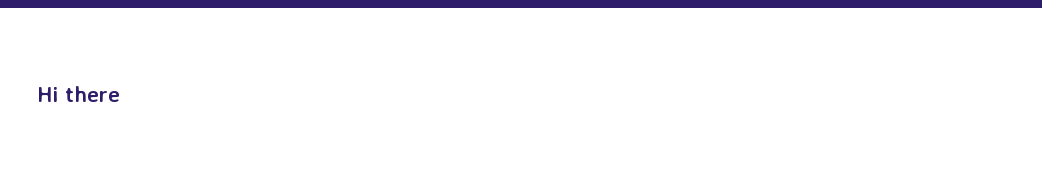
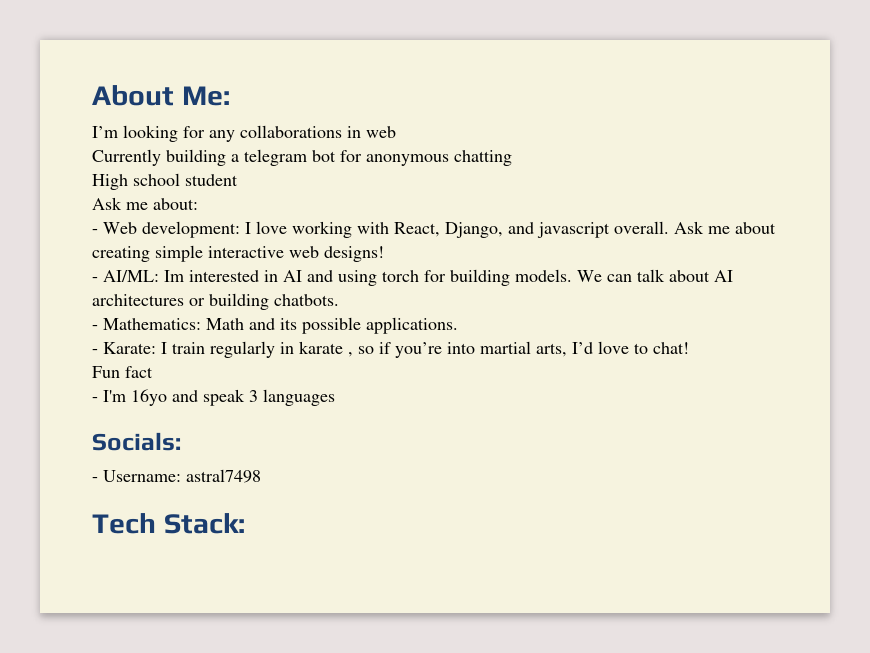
[37,86,120,102] Hi there -> [92,85,230,106] [92,125,396,142] [92,149,512,166] [92,173,238,190] [92,197,198,210] [92,221,776,238] [92,245,384,262] [92,269,733,286] [92,293,339,310] [92,317,458,334] [92,341,689,358] [92,366,153,378] [92,389,335,406] [92,432,181,451] [92,469,261,483] [92,513,245,534] About Me: // I’m looking for any collaborations in web // Currently building a telegram bot for anonymous chatting // High school student // Ask me about: // - Web development: I love working with React, Django, and javascript overall. Ask me about creating simple interactive web designs! // - AI/ML: Im interested in AI and using torch for building models. We can talk about AI architectures or building chatbots. // - Mathematics: Math and its possible applications. // - Karate: I train regularly in karate , so if you’re into martial arts, I’d love to chat! // Fun fact // - I'm 16yo and speak 3 languages // Socials: // - Username: astral7498 // Tech Stack:

